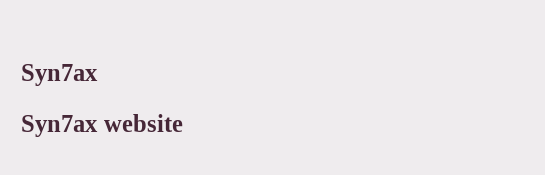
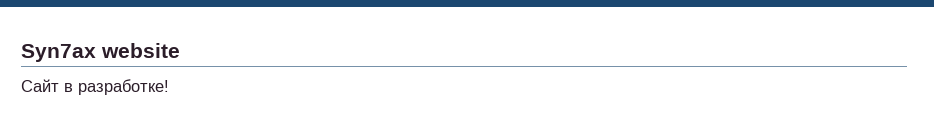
[21,64,98,86] [21,115,98,137] Syn7ax // Syn7ax -> [21,44,96,62] Syn7ax
(183, 123) none -> [21,79,169,95] // Сайт в разработке!

